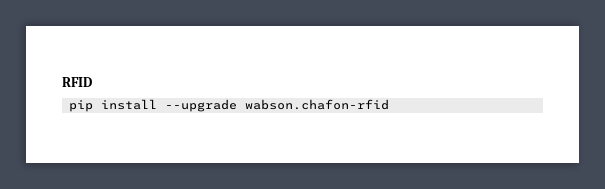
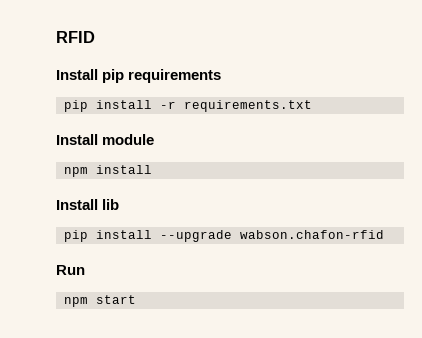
(92, 82) none -> [56,69,222,83] [63,100,312,112] [56,134,155,145] [63,165,152,177] [56,199,120,210] // Install pip requirements // pip install -r requirements.txt // Install module // npm install // Install lib
(390, 104) none -> [56,265,85,275] [63,295,136,307] // Run // npm start

